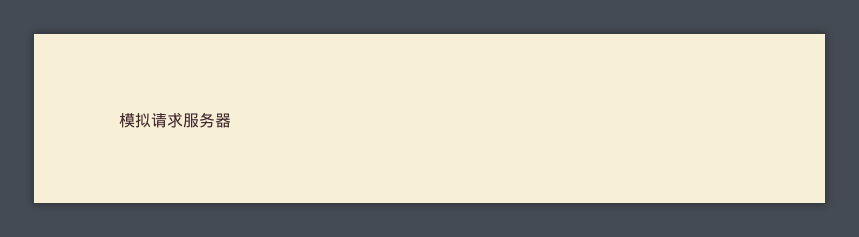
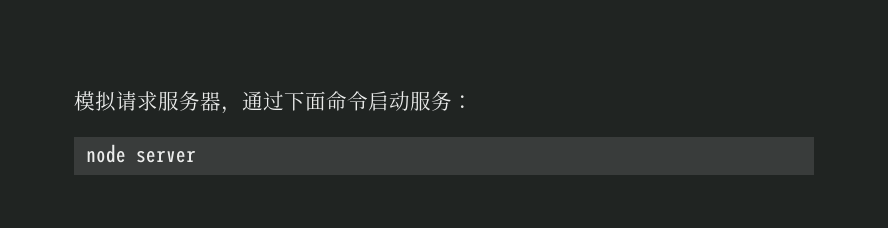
(231, 120) none -> [221,91,473,114] [86,144,197,163] ，通过下面命令启动服务： // node server

